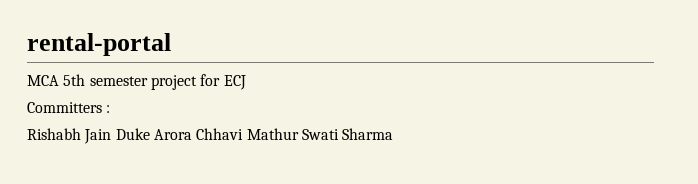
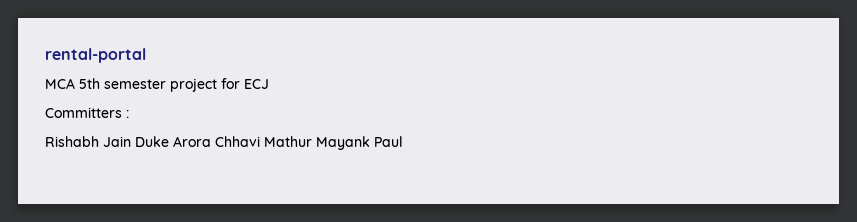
[301,128,394,140] Swati Sharma -> [316,136,403,150] Mayank Paul

